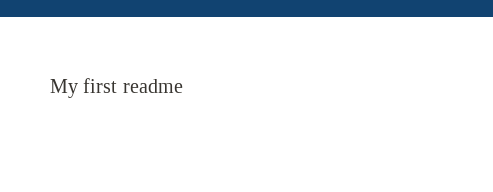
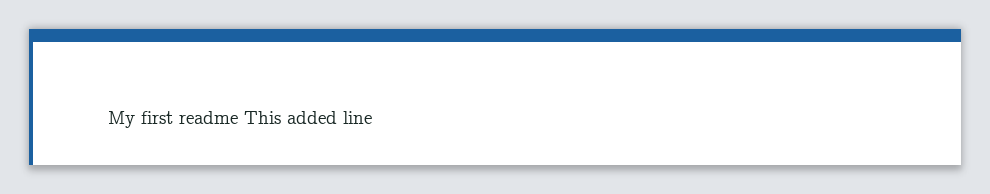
(183, 86) none -> [244,111,372,124] This added line

